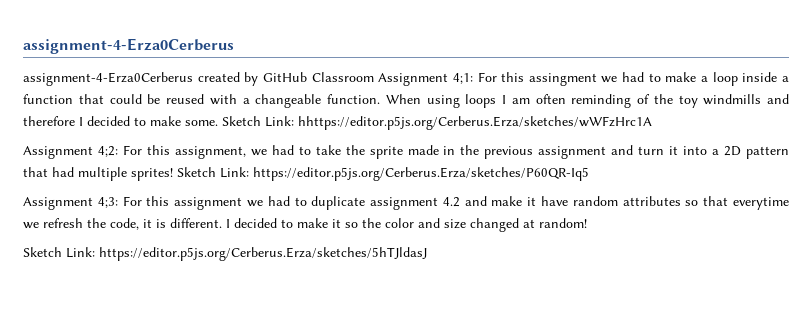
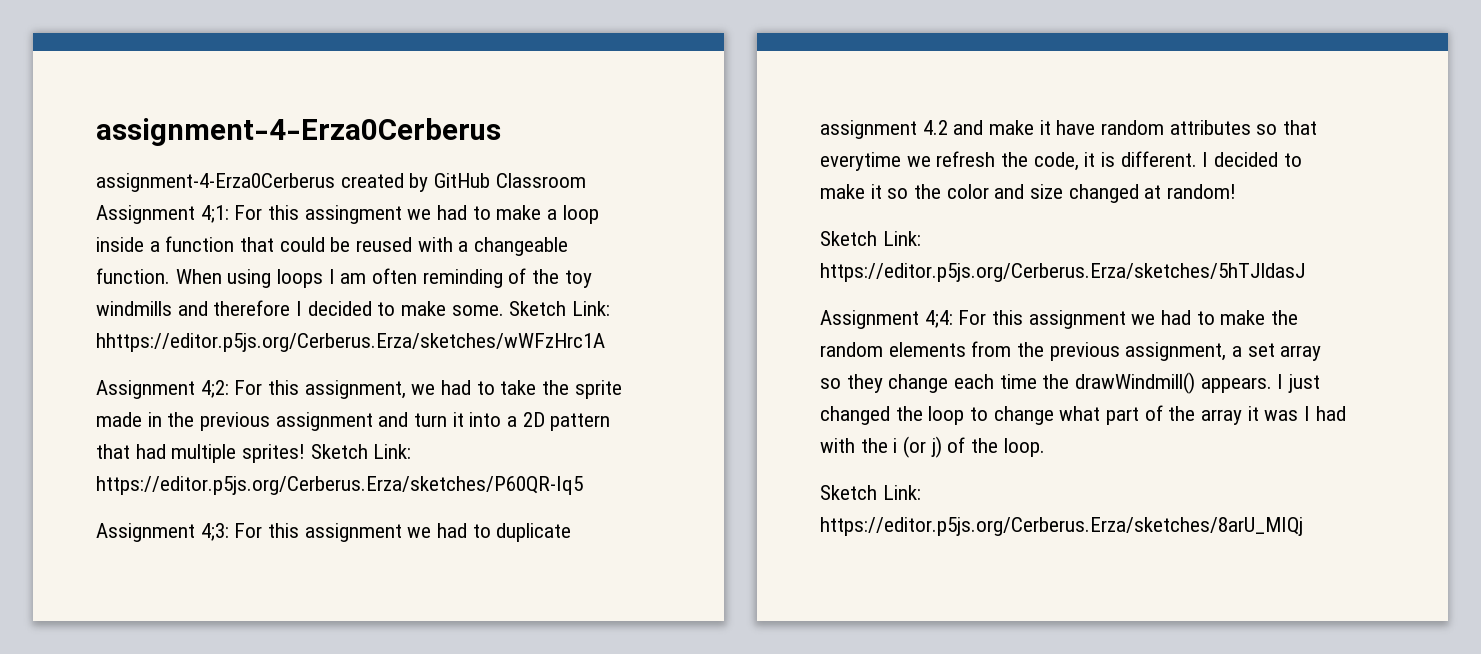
(427, 254) none -> [820,310,1299,329] [820,341,1322,361] [820,372,1321,394] [820,405,1346,425] [820,436,1045,458] [820,485,921,500] [820,517,1303,536] // Assignment 4;4: For this assignment we had to make the random elements from the previous assignment, a set array so they change each time the drawWindmill() appears. I just changed the loop to change what part of the array it was I had with the i (or j) of the loop. // Sketch Link: https://editor.p5js.org/Cerberus.Erza/sketches/8arU_MIQj

